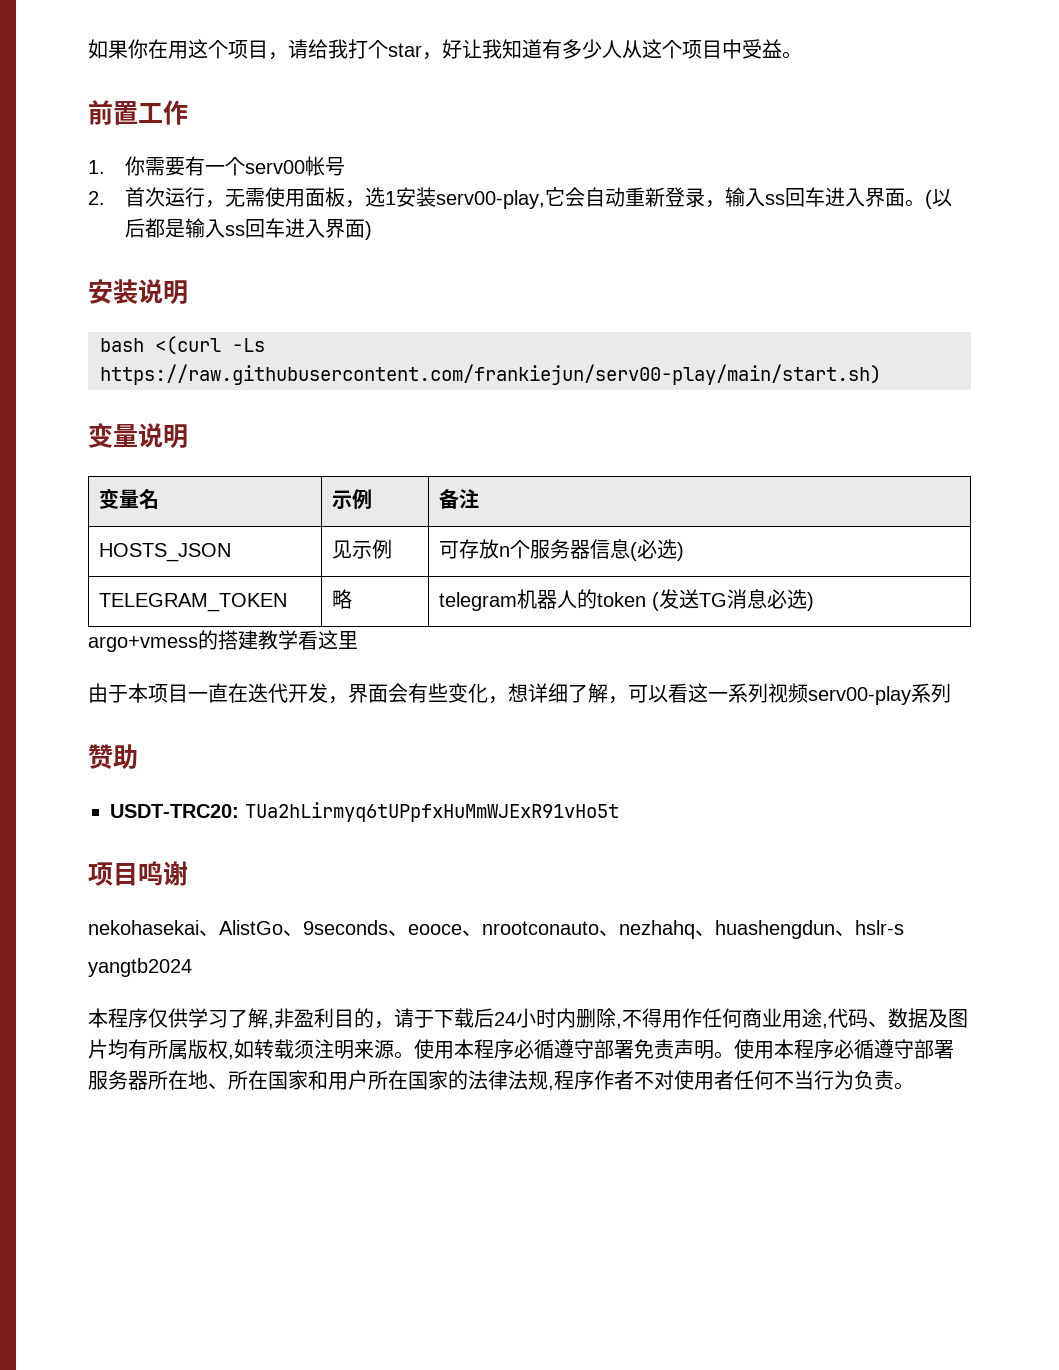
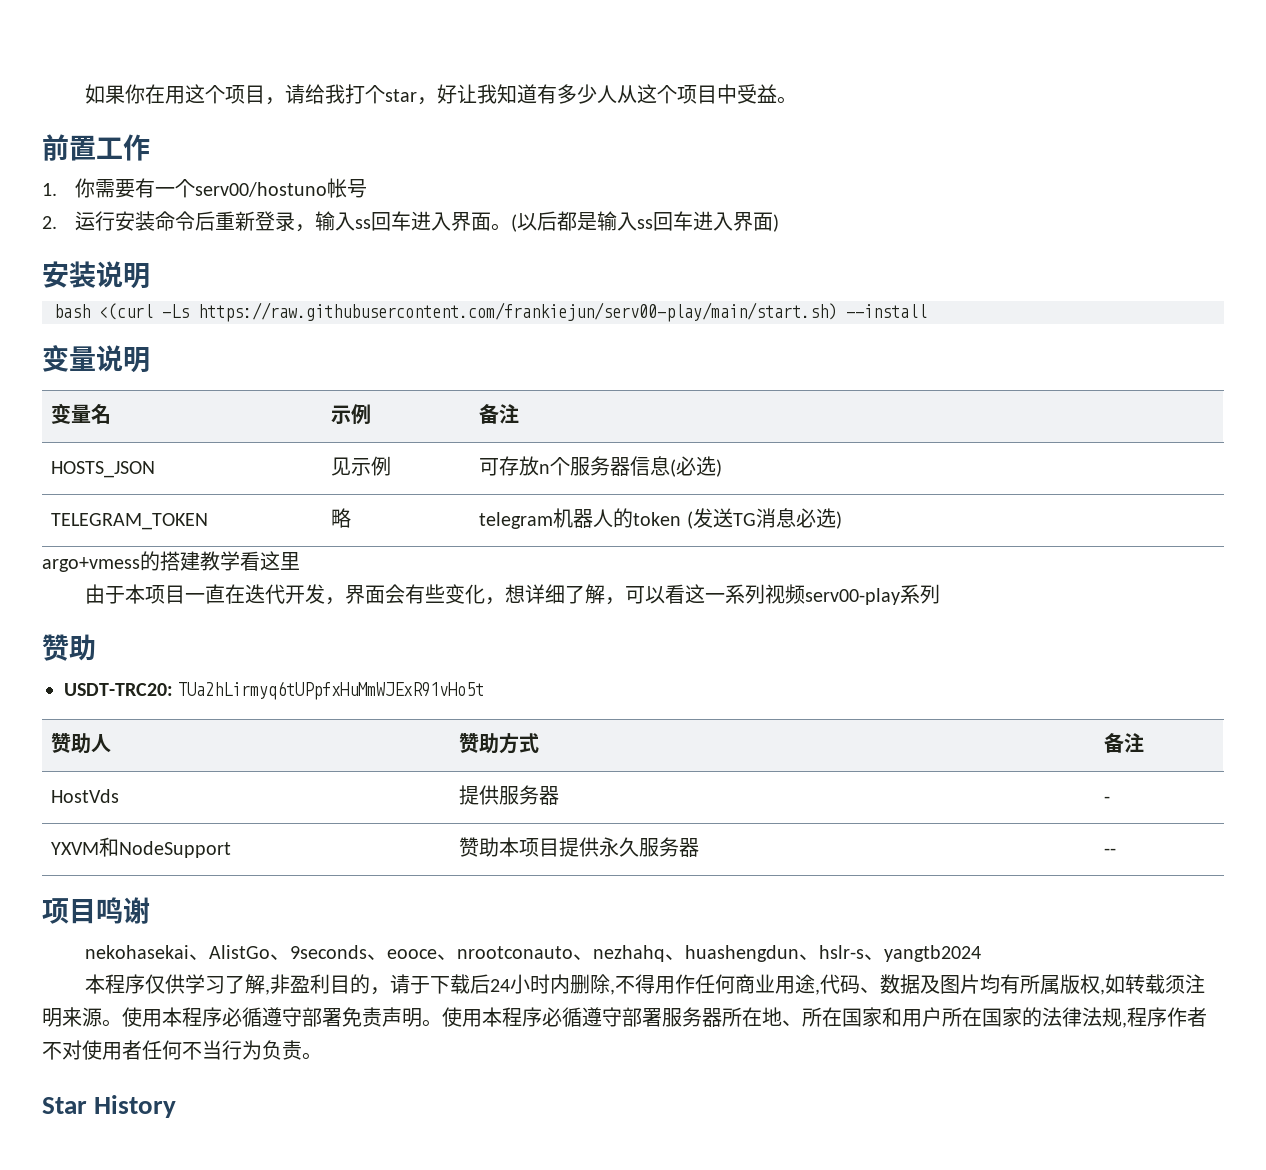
[245,160,306,174] serv00 -> [194,182,327,197] serv00/hostuno
[125,187,626,209] 首次运行，无需使用面板，选1安装serv00-play,它会自动 -> [74,211,215,231] 运行安装命令后
(881, 374) none -> [846,304,927,318] --install
(619, 812) none -> [51,733,112,754] [459,733,540,754] [1104,733,1145,753] [51,789,120,803] [459,785,560,805] [1104,796,1111,803] [51,837,232,858] [459,837,700,857] [1104,848,1117,855] // 赞助人 | 赞助方式 | 备注 // HostVds | 提供服务器 | - // YXVM和NodeSupport | 赞助本项目提供永久服务器 | --
(904, 927) // -> [864,954,885,960] 、
(914, 1086) none -> [42,1095,177,1118] // Star History

